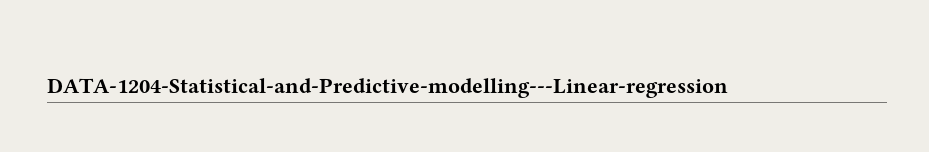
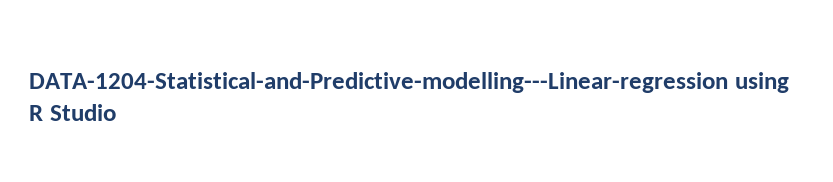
(728, 88) none -> [734,72,789,93] [29,104,116,121] using R Studio

